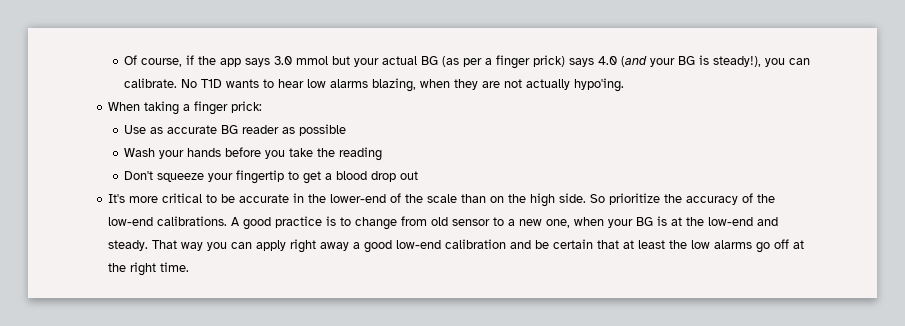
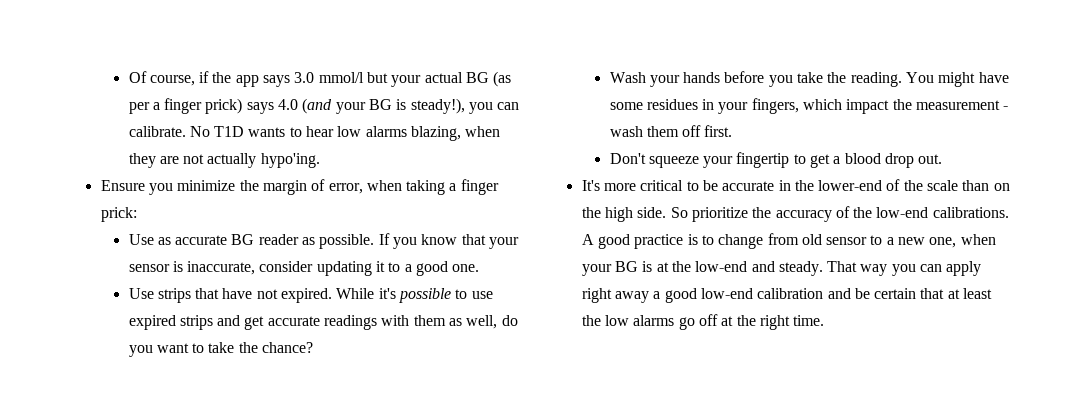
[296,56,329,65] mmol -> [318,72,364,83] mmol/l
[108,102,141,111] When -> [100,179,402,195] Ensure you minimize the margin of error, when
[299,124,347,136] possible -> [319,233,520,249] [128,261,480,276] [128,288,493,303] [128,315,518,330] [128,342,314,357] possible. If you know that your sensor is inaccurate, consider updating it to a good one. // Use strips that have not expired. While it's possible to use expired strips and get accurate readings with them as well, do you want to take the chance?
[339,147,383,161] reading -> [850,72,1009,87] [609,98,1009,114] [609,125,733,137] reading. You might have some residues in your fingers, which impact the measurement - wash them off first.
[400,171,419,180] out -> [918,154,943,164] out.

